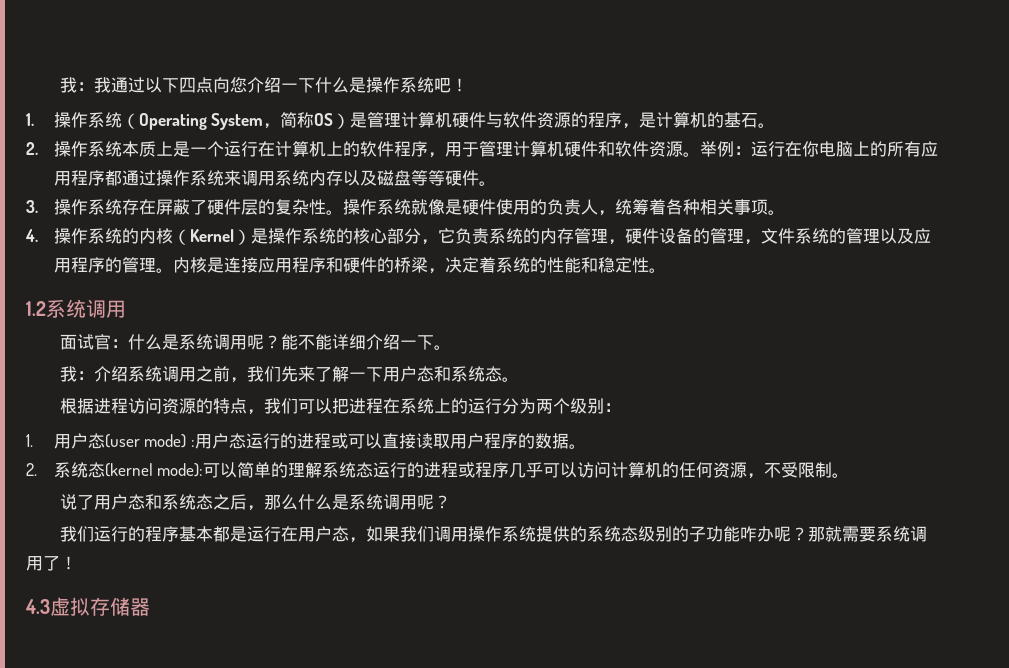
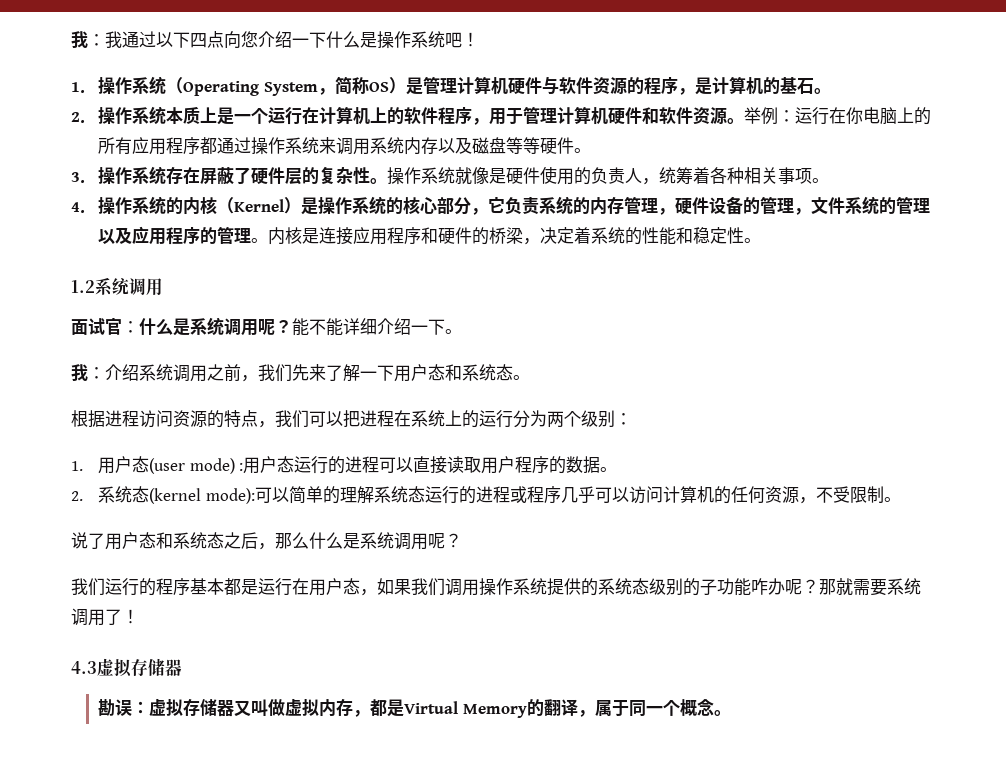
[330,433,348,449] 或 -> (380, 464) none
(150, 607) none -> [98,698,731,718] // 勘误：虚拟存储器又叫做虚拟内存，都是Virtual Memory的翻译，属于同一个概念。

